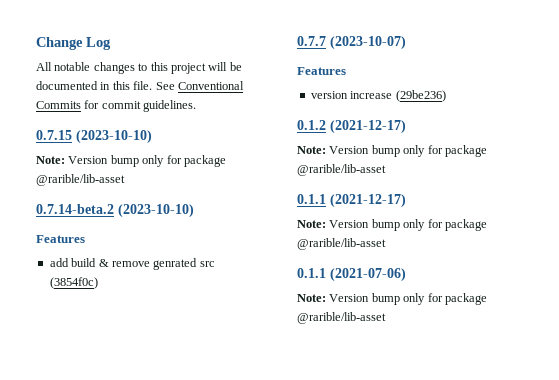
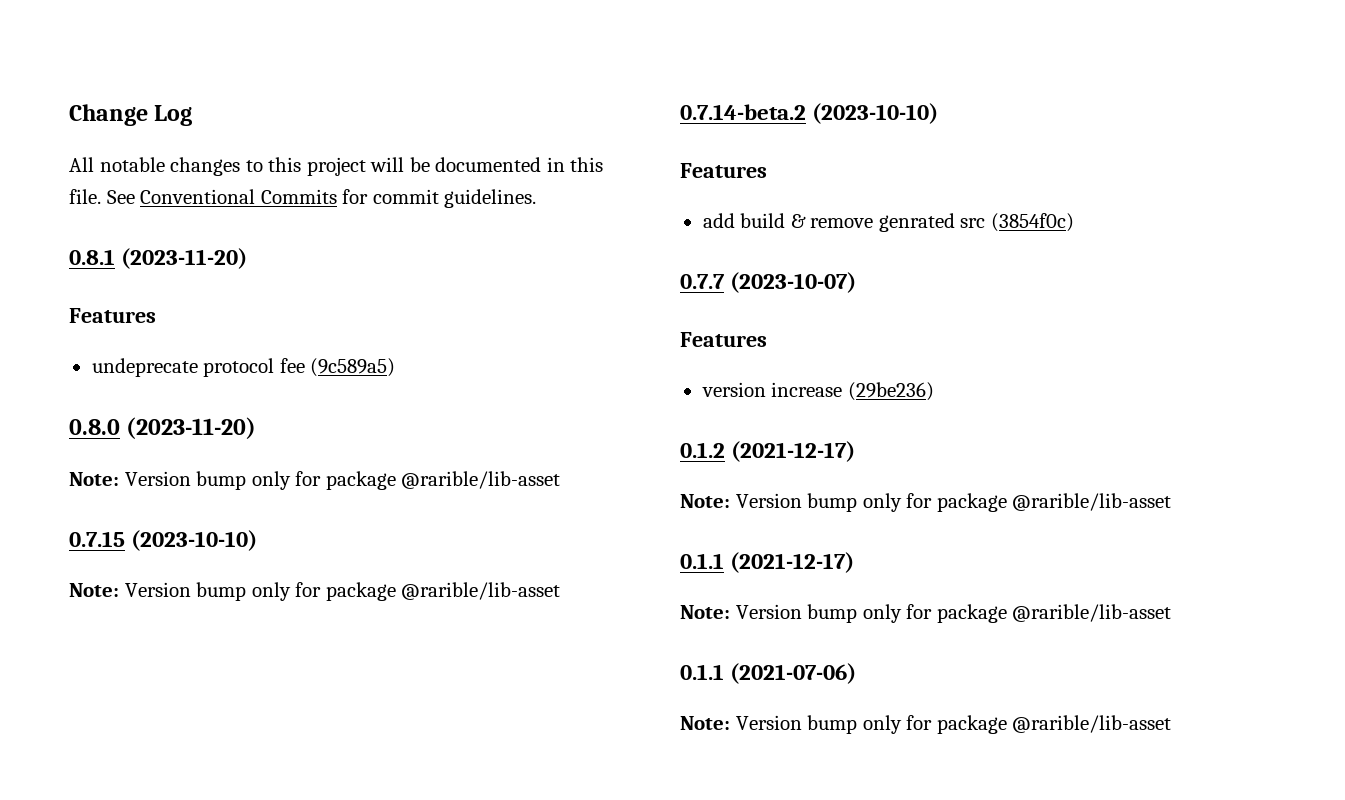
(197, 106) none -> [69,248,248,269] [69,308,156,323] [91,358,396,377] [69,417,257,439] [69,471,561,490] // 0.8.1 (2023-11-20) // Features // undeprecate protocol fee (9c589a5) // 0.8.0 (2023-11-20) // Note: Version bump only for package @rarible/lib-asset

